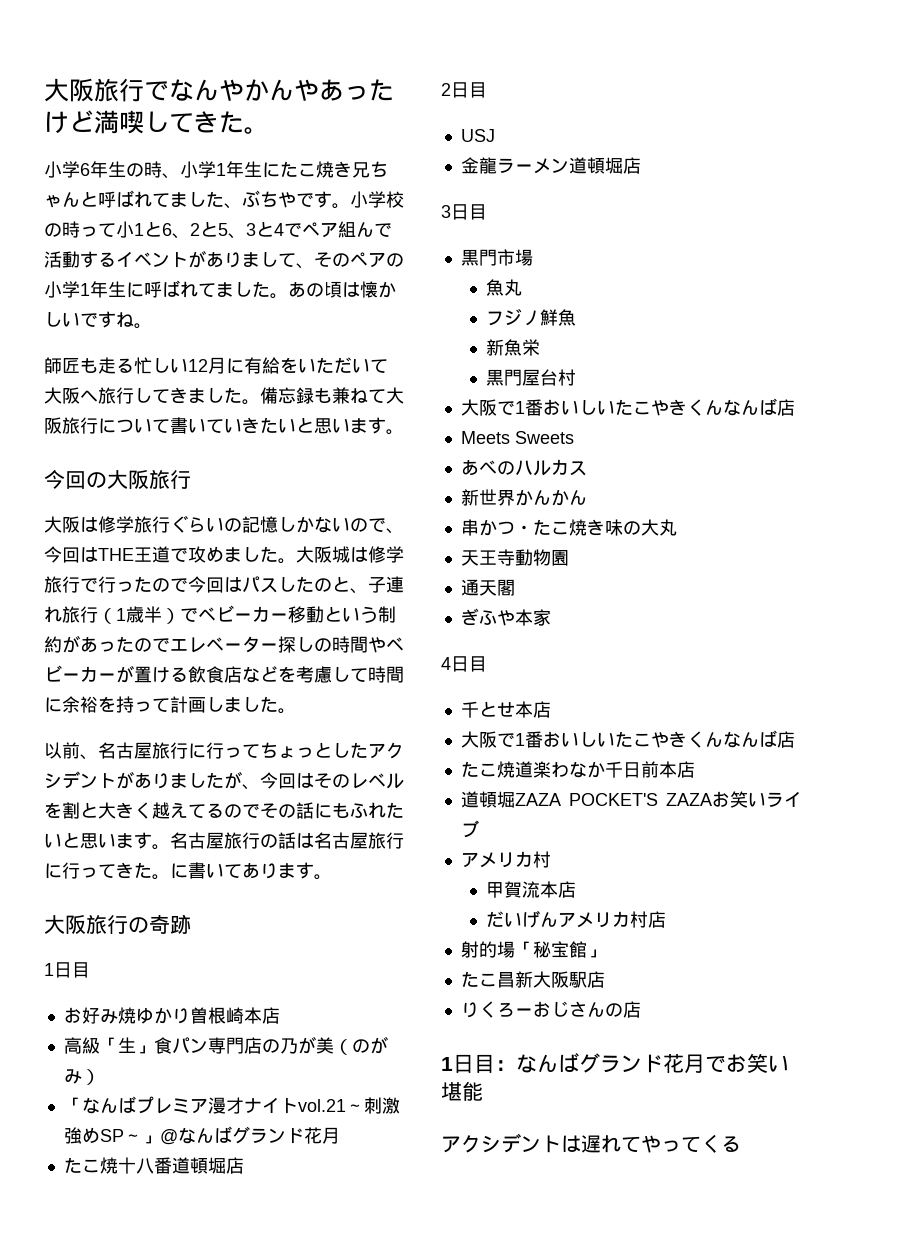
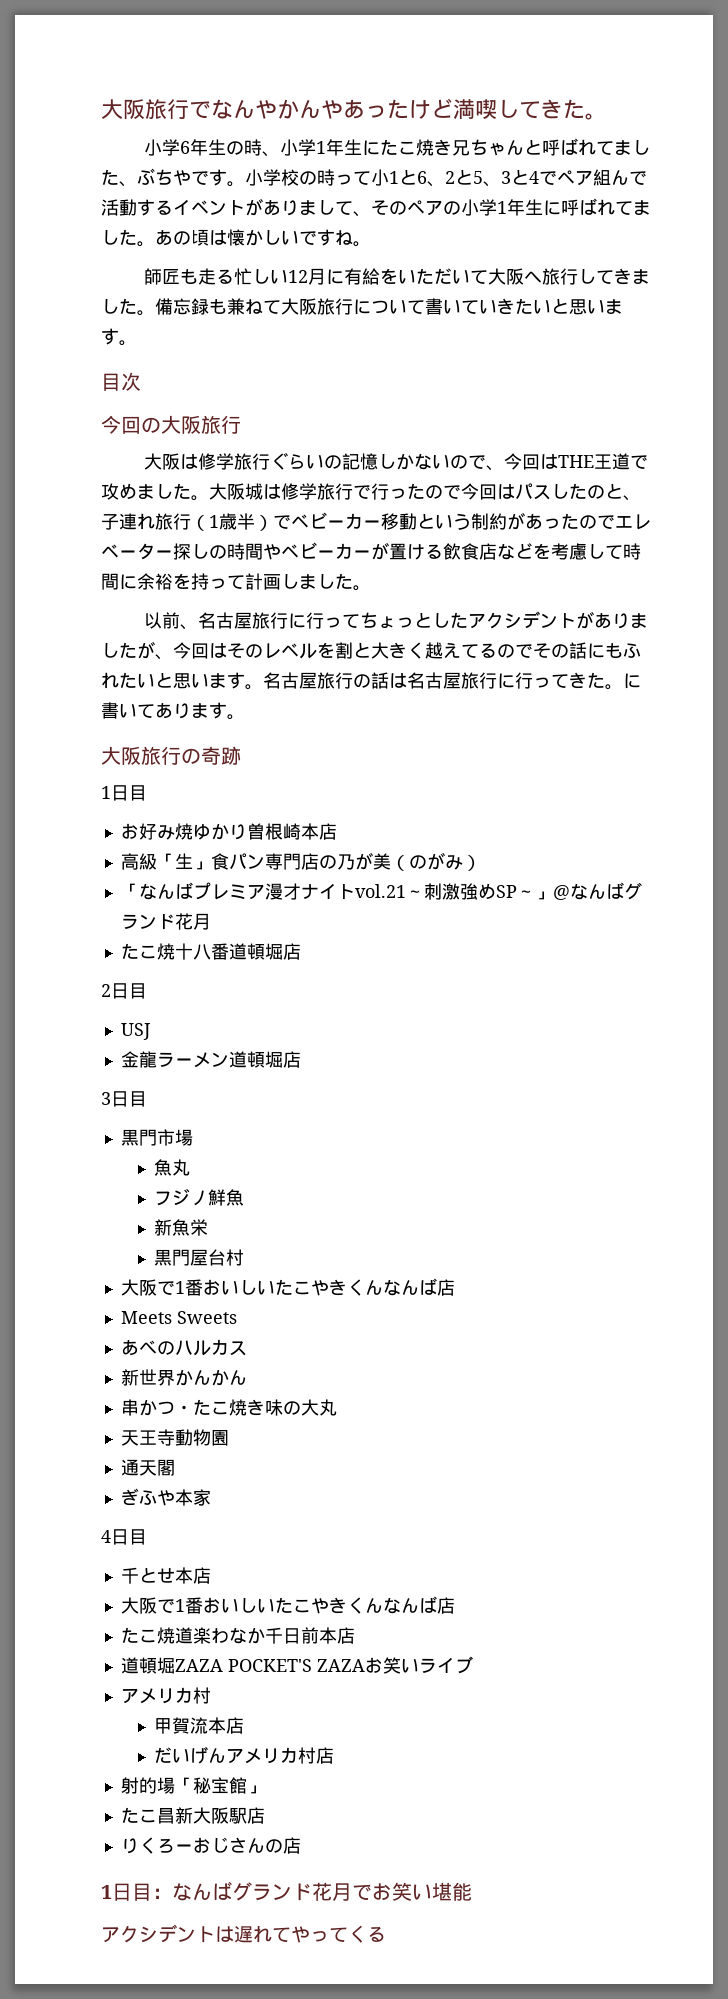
(404, 432) none -> [101,372,141,391] // 目次

